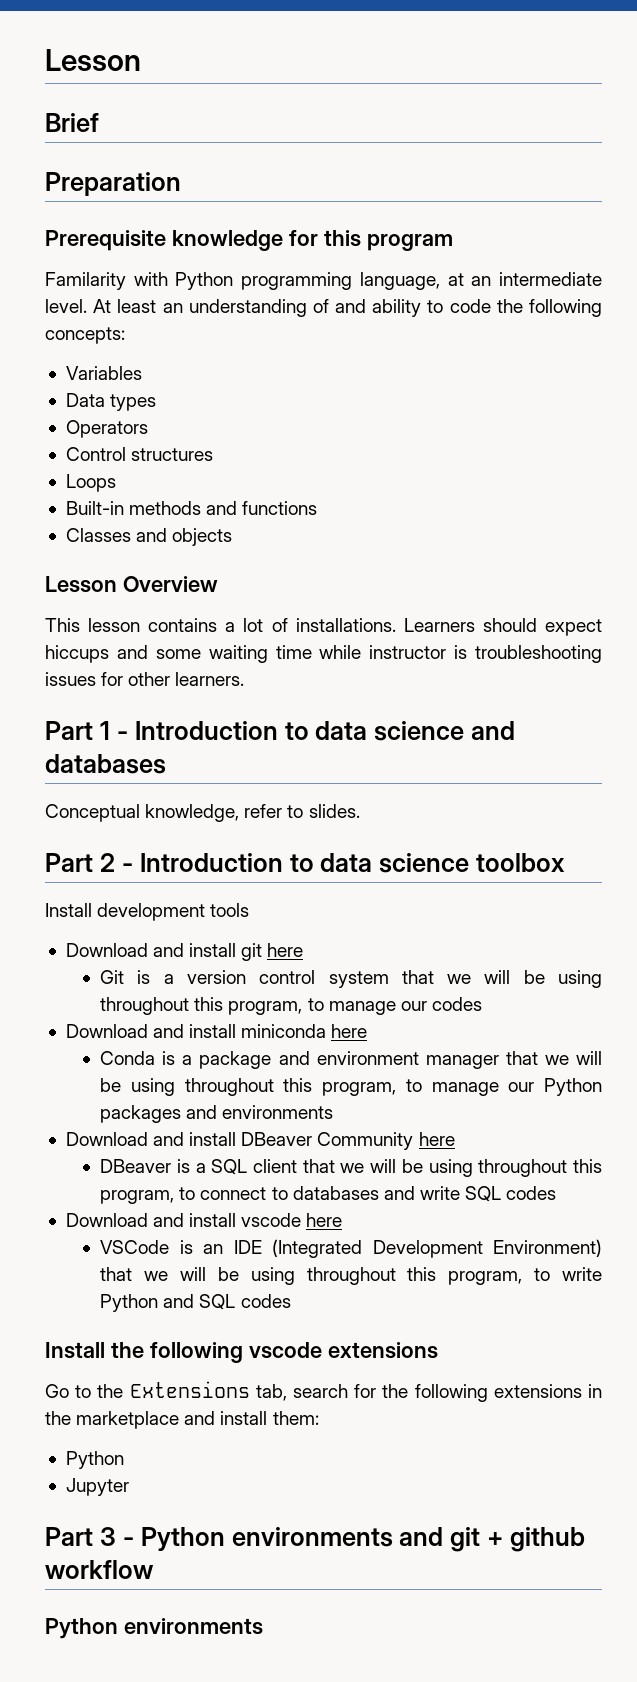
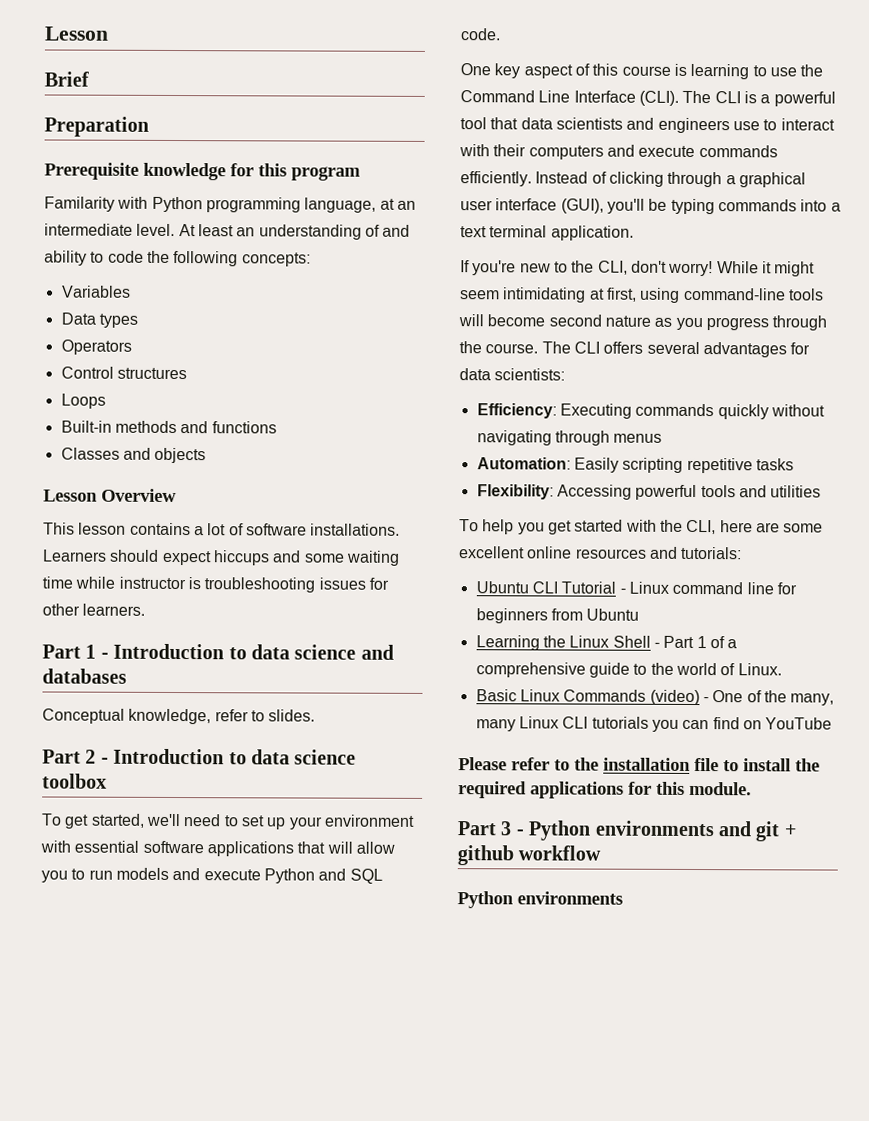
(288, 625) none -> [245,523,307,536] software
[45,903,250,921] [65,943,304,961] [100,970,602,988] [100,997,482,1015] [65,1024,368,1038] [100,1051,603,1069] [100,1078,602,1096] [100,1105,334,1123] [65,1132,455,1150] [100,1159,602,1177] [100,1186,557,1204] [65,1213,343,1227] [100,1239,602,1258] [100,1267,602,1285] [100,1294,291,1312] [45,1342,438,1363] [45,1381,602,1402] [45,1411,319,1429] [65,1451,124,1469] [65,1478,129,1496] Install development tools // Download and install git here // Git is a version control system that we will be using throughout this program, to manage our codes // Download and install miniconda here // Conda is a package and environment manager that we will be using throughout this program, to manage our Python packages and environments // Download and install DBeaver Community here // DBeaver is a SQL client that we will be using throughout this program, to connect to databases and write SQL codes // Download and install vscode here // VSCode is an IDE (Integrated Development Environment) that we will be using throughout this program, to write Python and SQL codes // Install the following vscode extensions // Go to the Extensions tab, search for the following extensions in the marketplace and install them: // Python // Jupyter -> [41,813,415,830] [40,840,395,857] [41,867,383,884] [460,28,501,41] [460,63,824,80] [460,90,836,107] [460,117,835,134] [459,144,778,160] [460,171,806,188] [460,198,841,215] [460,225,634,241] [460,260,816,277] [460,287,824,303] [458,314,828,331] [459,341,811,358] [459,368,566,381] [476,403,825,420] [476,430,663,446] [476,457,794,474] [476,484,822,501] [459,519,824,535] [459,546,743,560] [475,581,797,595] [475,608,640,624] [475,635,738,651] [475,662,782,678] [475,689,835,706] [475,716,833,732] [458,757,820,772] [458,781,752,799] To get started, we'll need to set up your environment with essential software applications that will allow you to run models and execute Python and SQL code. // One key aspect of this course is learning to use the Command Line Interface (CLI). The CLI is a powerful tool that data scientists and engineers use to interact with their computers and execute commands efficiently. Instead of clicking through a graphical user interface (GUI), you'll be typing commands into a text terminal application. // If you're new to the CLI, don't worry! While it might seem intimidating at first, using command-line tools will become second nature as you progress through the course. The CLI offers several advantages for data scientists: // Efficiency: Executing commands quickly without navigating through menus // Automation: Easily scripting repetitive tasks // Flexibility: Accessing powerful tools and utilities // To help you get started with the CLI, here are some excellent online resources and tutorials: // Ubuntu CLI Tutorial - Linux command line for beginners from Ubuntu // Learning the Linux Shell - Part 1 of a comprehensive guide to the world of Linux. // Basic Linux Commands (video) - One of the many, many Linux CLI tutorials you can find on YouTube // Please refer to the installation file to install the required applications for this module.

